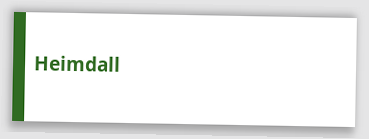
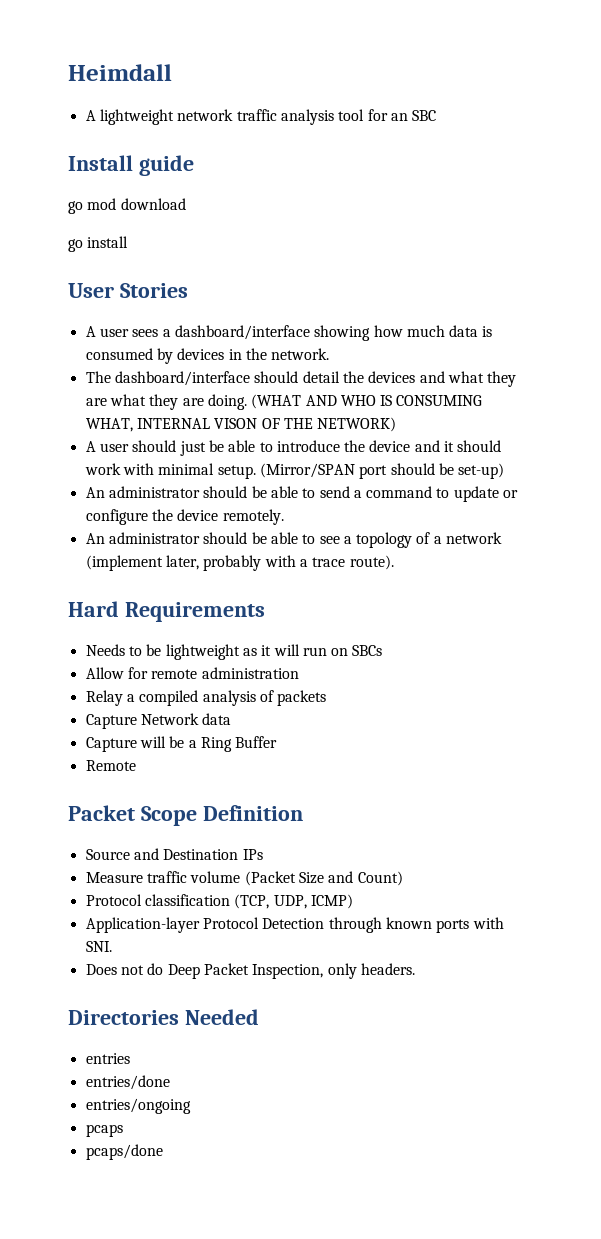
(121, 63) none -> [85,109,437,125] [68,155,194,176] [68,198,186,214] [68,236,129,252] [68,283,188,298] [85,325,493,341] [85,348,330,364] [85,371,517,387] [85,394,483,410] [85,417,397,432] [85,440,502,456] [84,463,505,479] [85,486,519,502] [85,509,284,525] [85,532,503,548] [85,555,394,571] [68,601,265,622] [85,644,383,660] [85,667,299,679] [85,690,327,706] [85,713,232,729] [85,736,278,752] [85,760,136,771] [68,805,303,826] [85,848,263,860] [85,871,403,886] [85,894,353,909] [85,917,504,933] [85,941,112,952] [85,963,415,979] [68,1009,259,1025] [85,1053,130,1064] [85,1075,170,1090] [85,1098,191,1114] [85,1124,123,1137] [85,1144,163,1160] // A lightweight network traffic analysis tool for an SBC // Install guide // go mod download // go install // User Stories // A user sees a dashboard/interface showing how much data is consumed by devices in the network. // The dashboard/interface should detail the devices and what they are what they are doing. (WHAT AND WHO IS CONSUMING WHAT, INTERNAL VISON OF THE NETWORK) // A user should just be able to introduce the device and it should work with minimal setup. (Mirror/SPAN port should be set-up) // An administrator should be able to send a command to update or configure the device remotely. // An administrator should be able to see a topology of a network (implement later, probably with a trace route). // Hard Requirements // Needs to be lightweight as it will run on SBCs // Allow for remote administration // Relay a compiled analysis of packets // Capture Network data // Capture will be a Ring Buffer // Remote // Packet Scope Definition // Source and Destination IPs // Measure traffic volume (Packet Size and Count) // Protocol classification (TCP, UDP, ICMP) // Application-layer Protocol Detection through known ports with SNI. // Does not do Deep Packet Inspection, only headers. // Directories Needed // entries // entries/done // entries/ongoing // pcaps // pcaps/done

